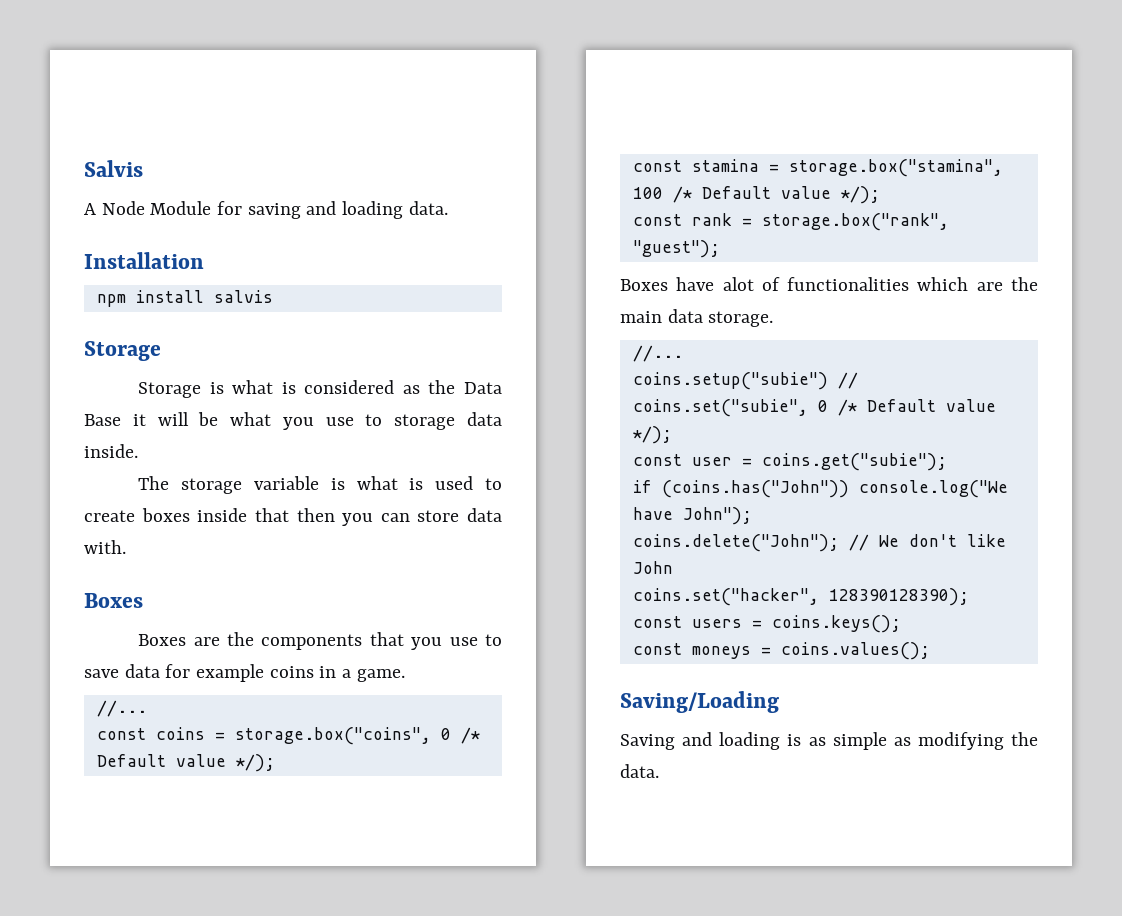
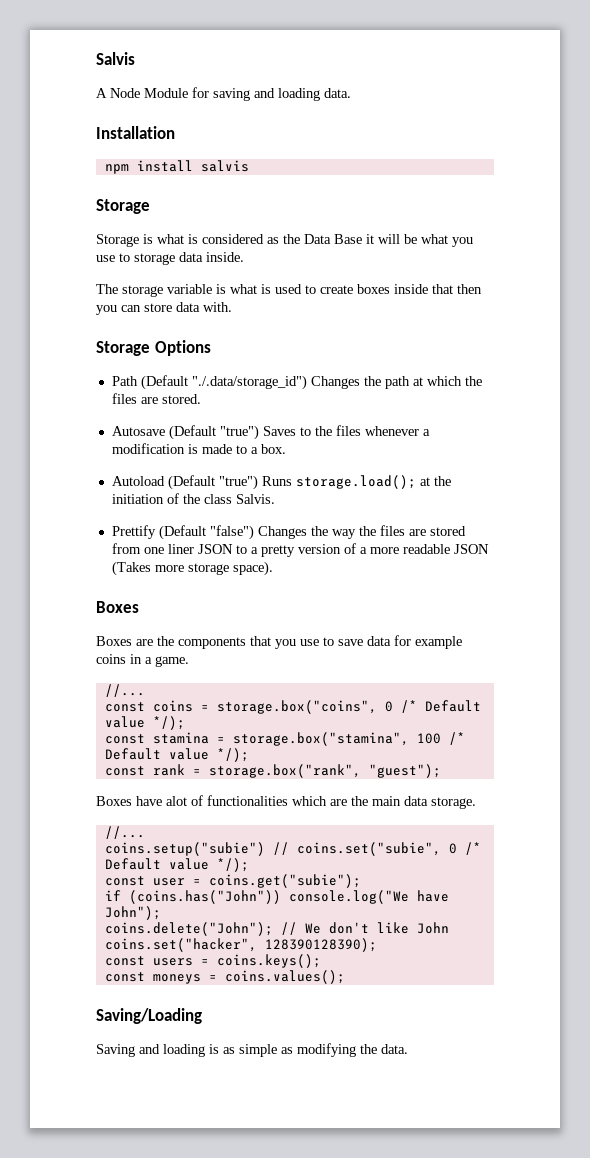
(126, 547) none -> [96,340,211,356] [111,375,482,390] [111,393,201,404] [111,425,430,440] [111,443,286,454] [111,475,451,490] [111,493,275,504] [111,525,466,540] [111,543,489,557] [111,561,273,576] // Storage Options // Path (Default "./.data/storage_id") Changes the path at which the files are stored. // Autosave (Default "true") Saves to the files whenever a modification is made to a box. // Autoload (Default "true") Runs storage.load(); at the initiation of the class Salvis. // Prettify (Default "false") Changes the way the files are stored from one liner JSON to a pretty version of a more readable JSON (Takes more storage space).

